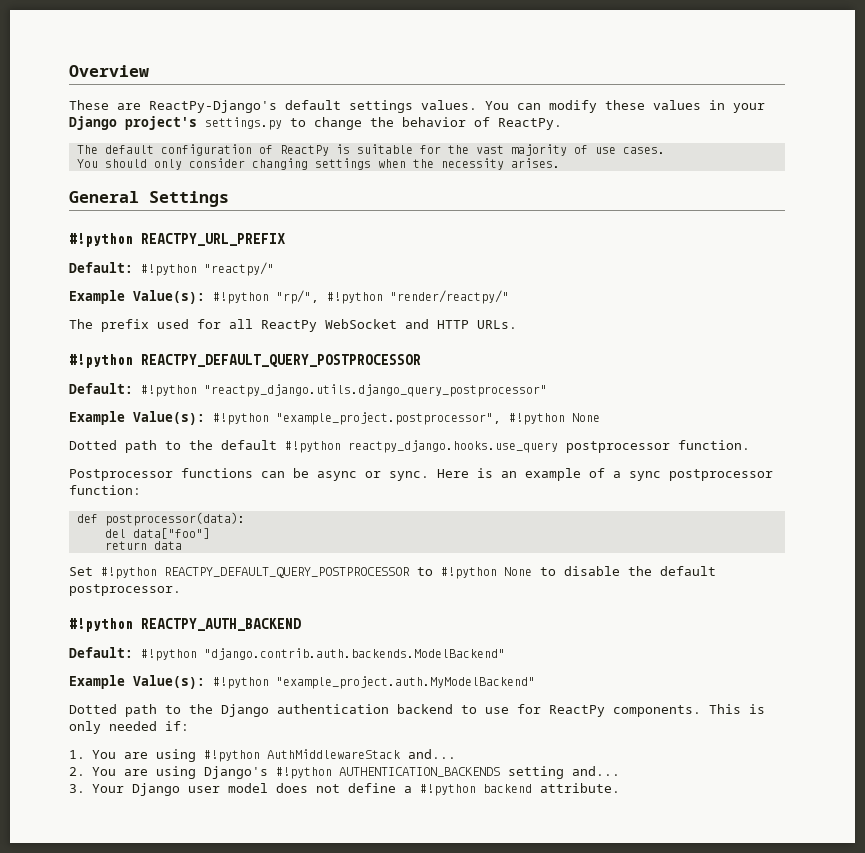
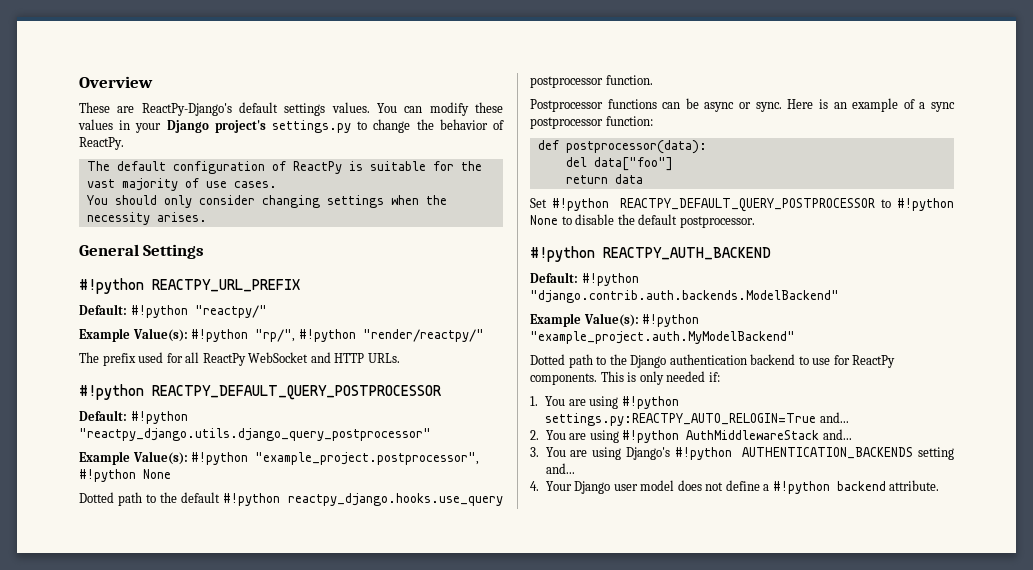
(260, 756) none -> [545,412,849,426] [530,430,680,443] settings.py:REACTPY_AUTO_RELOGIN=True and... // 2. You are using #!python
[69,767,85,776] 2. -> [530,447,539,457] 3.
[69,784,85,793] 3. -> [530,481,539,491] 4.

